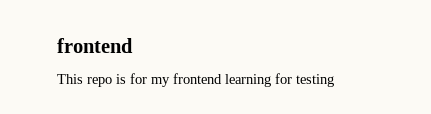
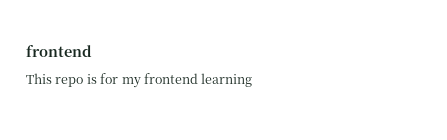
[275,73,334,87] for testing -> (253, 80) none

